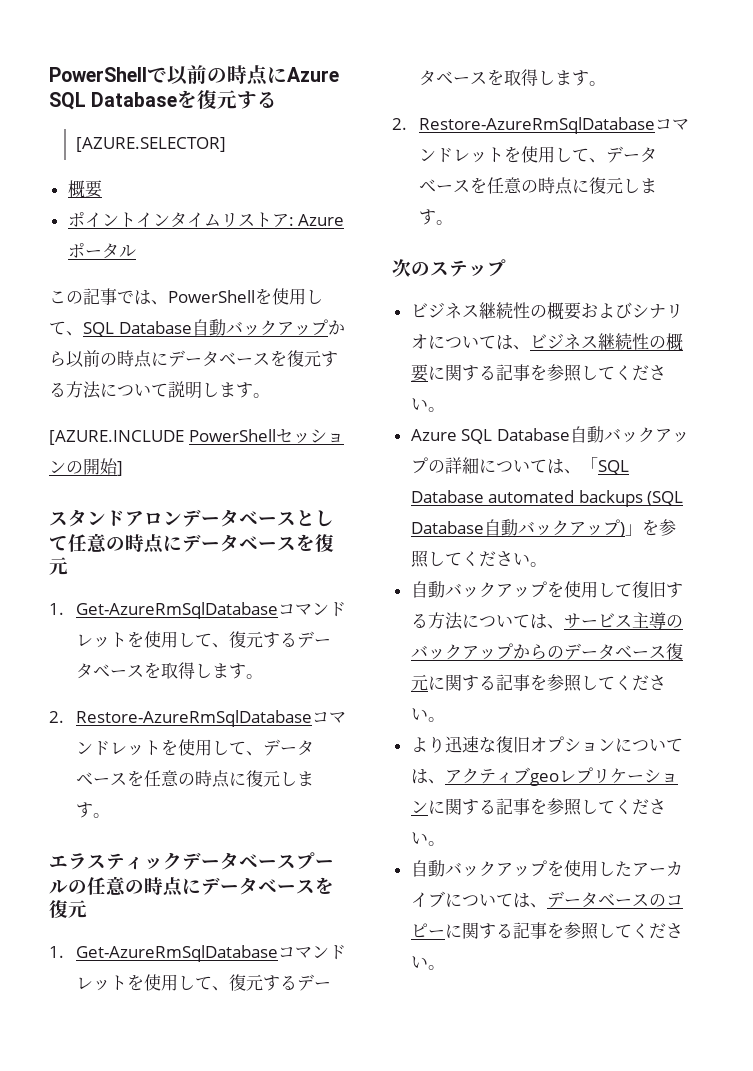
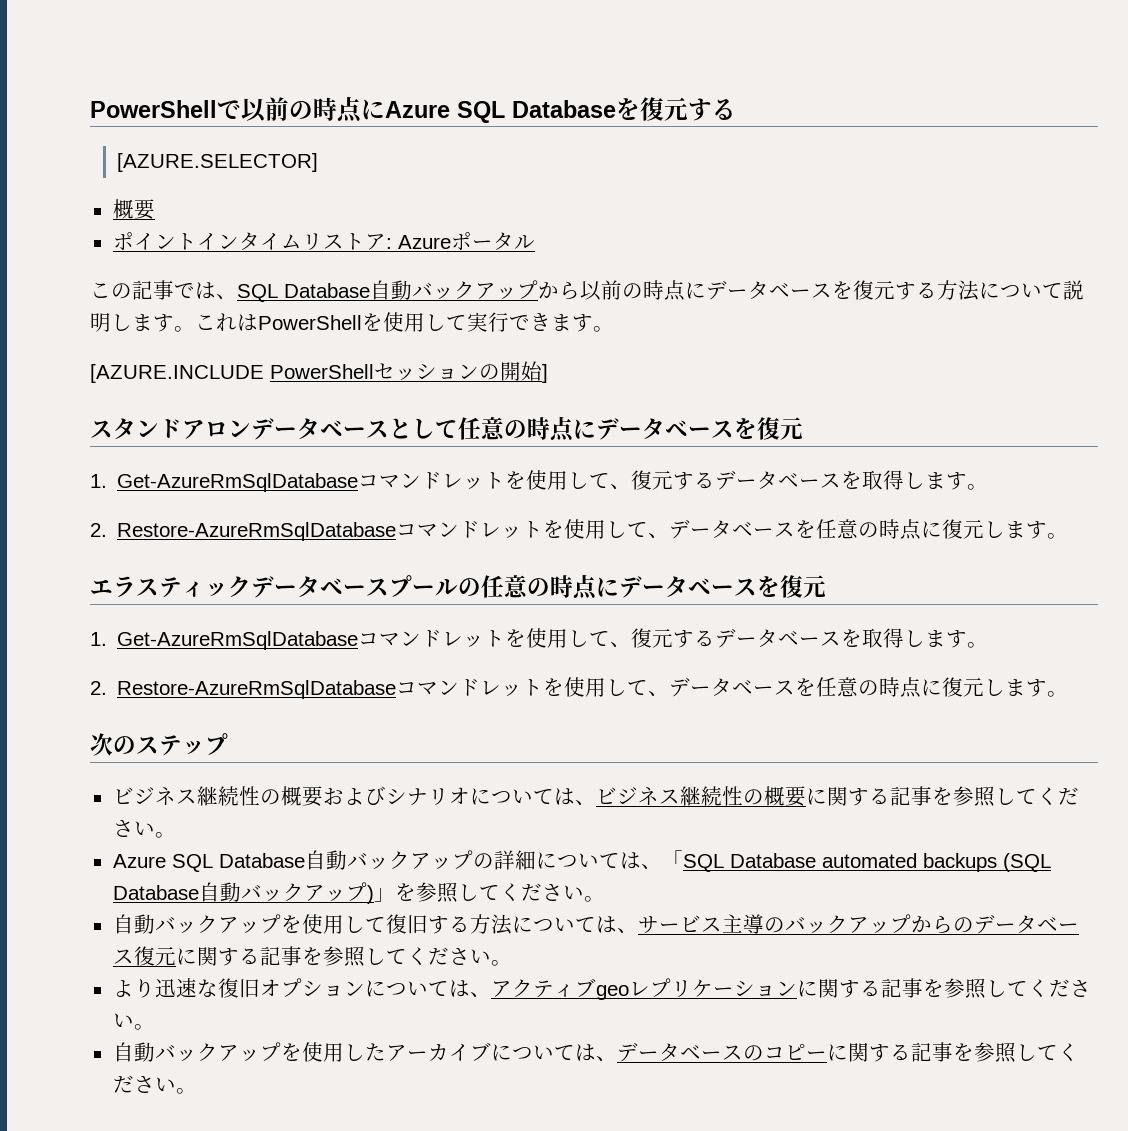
[168,288,323,305] [49,321,83,336] PowerShellを使用して、 -> (237, 297) none
(270, 395) none -> [195,312,614,332] これはPowerShellを使用して実行できます。

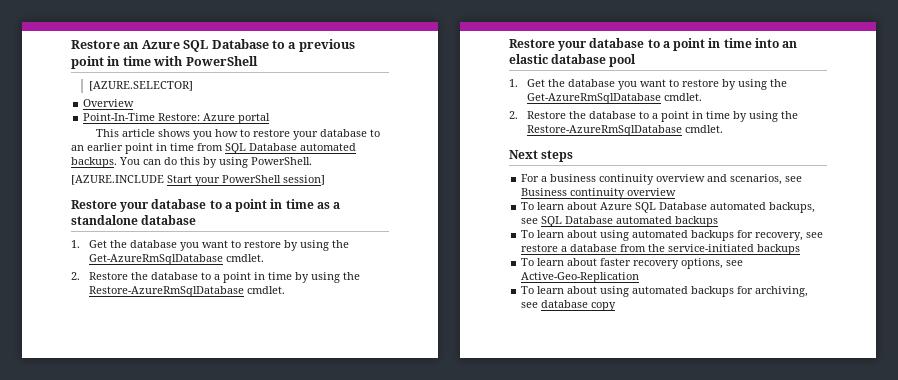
[90,96,736,123] [117,153,319,172] [112,199,155,220] [112,232,535,250] [90,280,1084,302] [90,312,614,332] [90,361,548,383] [90,417,803,442] [90,470,989,492] [90,519,1069,541] [90,575,826,600] [90,628,989,650] [90,677,1069,699] [90,733,228,756] [112,786,1079,807] [112,820,176,838] [112,850,1051,872] [112,882,605,904] [112,914,1079,935] [112,946,512,967] [112,978,1091,1000] [112,1013,155,1030] [112,1042,1079,1063] [112,1075,197,1094] PowerShellで以前の時点にAzure SQL Databaseを復元する // [AZURE.SELECTOR] // 概要 // ポイントインタイムリストア: Azureポータル // この記事では、SQL Database自動バックアップから以前の時点にデータベースを復元する方法について説明します。これはPowerShellを使用して実行できます。 // [AZURE.INCLUDE PowerShellセッションの開始] // スタンドアロンデータベースとして任意の時点にデータベースを復元 // 1. Get-AzureRmSqlDatabaseコマンドレットを使用して、復元するデータベースを取得します。 // 2. Restore-AzureRmSqlDatabaseコマンドレットを使用して、データベースを任意の時点に復元します。 // エラスティックデータベースプールの任意の時点にデータベースを復元 // 1. Get-AzureRmSqlDatabaseコマンドレットを使用して、復元するデータベースを取得します。 // 2. Restore-AzureRmSqlDatabaseコマンドレットを使用して、データベースを任意の時点に復元します。 // 次のステップ // ビジネス継続性の概要およびシナリオについては、ビジネス継続性の概要に関する記事を参照してください。 // Azure SQL Database自動バックアップの詳細については、「SQL Database automated backups (SQL Database自動バックアップ)」を参照してください。 // 自動バックアップを使用して復旧する方法については、サービス主導のバックアップからのデータベース復元に関する記事を参照してください。 // より迅速な復旧オプションについては、アクティブgeoレプリケーションに関する記事を参照してください。 // 自動バックアップを使用したアーカイブについては、データベースのコピーに関する記事を参照してください。 -> [71,39,355,52] [71,56,258,69] [88,81,193,91] [83,99,135,107] [83,113,271,124] [95,129,380,140] [71,143,356,154] [71,157,312,168] [71,175,325,186] [71,199,341,212] [71,215,197,225] [71,240,349,251] [88,254,264,265] [71,272,360,283] [88,286,285,297] [509,38,798,51] [509,54,637,67] [509,79,787,90] [526,93,702,104] [509,111,798,122] [526,125,723,136] [509,150,574,162] [521,174,803,185] [521,188,677,199] [521,202,816,213] [521,216,719,227] [521,230,824,241] [521,244,801,255] [521,258,744,269] [521,272,640,283] [521,286,809,297] [521,300,617,311] Restore an Azure SQL Database to a previous point in time with PowerShell // [AZURE.SELECTOR] // Overview // Point-In-Time Restore: Azure portal // This article shows you how to restore your database to an earlier point in time from SQL Database automated backups. You can do this by using PowerShell. // [AZURE.INCLUDE Start your PowerShell session] // Restore your database to a point in time as a standalone database // 1. Get the database you want to restore by using the Get-AzureRmSqlDatabase cmdlet. // 2. Restore the database to a point in time by using the Restore-AzureRmSqlDatabase cmdlet. // Restore your database to a point in time into an elastic database pool // 1. Get the database you want to restore by using the Get-AzureRmSqlDatabase cmdlet. // 2. Restore the database to a point in time by using the Restore-AzureRmSqlDatabase cmdlet. // Next steps // For a business continuity overview and scenarios, see Business continuity overview // To learn about Azure SQL Database automated backups, see SQL Database automated backups // To learn about using automated backups for recovery, see restore a database from the service-initiated backups // To learn about faster recovery options, see Active-Geo-Replication // To learn about using automated backups for archiving, see database copy

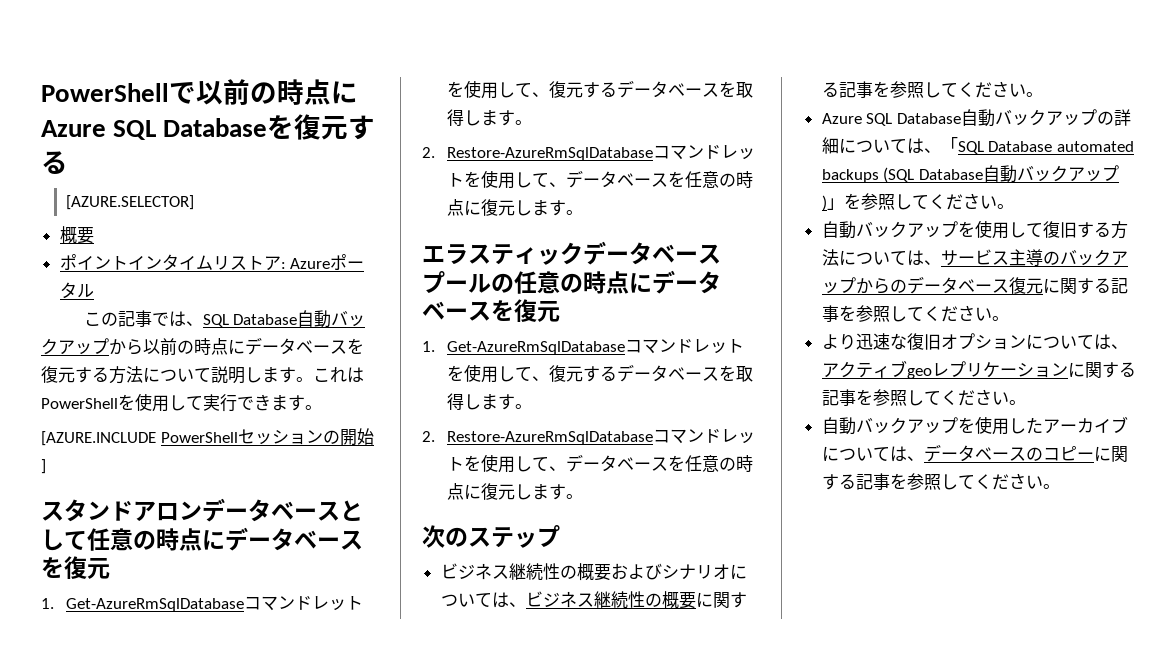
[71,39,355,52] [71,56,258,69] [88,81,193,91] [83,99,135,107] [83,113,271,124] [95,129,380,140] [71,143,356,154] [71,157,312,168] [71,175,325,186] [71,199,341,212] [71,215,197,225] [71,240,349,251] [88,254,264,265] [71,272,360,283] [88,286,285,297] [509,38,798,51] [509,54,637,67] [509,79,787,90] [526,93,702,104] [509,111,798,122] [526,125,723,136] [509,150,574,162] [521,174,803,185] [521,188,677,199] [521,202,816,213] [521,216,719,227] [521,230,824,241] [521,244,801,255] [521,258,744,269] [521,272,640,283] [521,286,809,297] [521,300,617,311] Restore an Azure SQL Database to a previous point in time with PowerShell // [AZURE.SELECTOR] // Overview // Point-In-Time Restore: Azure portal // This article shows you how to restore your database to an earlier point in time from SQL Database automated backups. You can do this by using PowerShell. // [AZURE.INCLUDE Start your PowerShell session] // Restore your database to a point in time as a standalone database // 1. Get the database you want to restore by using the Get-AzureRmSqlDatabase cmdlet. // 2. Restore the database to a point in time by using the Restore-AzureRmSqlDatabase cmdlet. // Restore your database to a point in time into an elastic database pool // 1. Get the database you want to restore by using the Get-AzureRmSqlDatabase cmdlet. // 2. Restore the database to a point in time by using the Restore-AzureRmSqlDatabase cmdlet. // Next steps // For a business continuity overview and scenarios, see Business continuity overview // To learn about Azure SQL Database automated backups, see SQL Database automated backups // To learn about using automated backups for recovery, see restore a database from the service-initiated backups // To learn about faster recovery options, see Active-Geo-Replication // To learn about using automated backups for archiving, see database copy -> [41,79,358,105] [41,114,376,140] [41,151,68,174] [66,195,195,210] [59,226,94,244] [59,254,365,271] [59,282,94,299] [83,310,366,328] [41,337,364,356] [41,366,364,384] [41,393,322,412] [41,428,374,446] [41,459,46,474] [41,498,363,522] [41,527,363,551] [41,556,110,579] [41,596,364,612] [447,80,754,99] [447,109,533,126] [422,145,756,161] [447,170,754,189] [447,199,584,216] [422,241,721,265] [422,270,721,294] [422,299,560,322] [422,339,745,355] [447,364,754,383] [447,393,533,410] [422,429,756,445] [447,454,754,473] [447,483,584,500] [422,525,560,548] [440,563,747,581] [440,591,747,609] [821,81,1043,98] [821,109,1131,127] [821,137,1134,154] [821,165,1119,183] [821,193,1014,211] [821,220,1128,239] [821,249,1128,266] [821,276,1128,294] [821,305,1009,322] [821,333,1128,350] [821,360,1136,379] [821,389,1026,406] [821,416,1128,435] [821,444,1128,462] [821,473,1060,490] PowerShellで以前の時点にAzure SQL Databaseを復元する // [AZURE.SELECTOR] // 概要 // ポイントインタイムリストア: Azureポータル // この記事では、SQL Database自動バックアップから以前の時点にデータベースを復元する方法について説明します。これはPowerShellを使用して実行できます。 // [AZURE.INCLUDE PowerShellセッションの開始] // スタンドアロンデータベースとして任意の時点にデータベースを復元 // 1. Get-AzureRmSqlDatabaseコマンドレットを使用して、復元するデータベースを取得します。 // 2. Restore-AzureRmSqlDatabaseコマンドレットを使用して、データベースを任意の時点に復元します。 // エラスティックデータベースプールの任意の時点にデータベースを復元 // 1. Get-AzureRmSqlDatabaseコマンドレットを使用して、復元するデータベースを取得します。 // 2. Restore-AzureRmSqlDatabaseコマンドレットを使用して、データベースを任意の時点に復元します。 // 次のステップ // ビジネス継続性の概要およびシナリオについては、ビジネス継続性の概要に関する記事を参照してください。 // Azure SQL Database自動バックアップの詳細については、「SQL Database automated backups (SQL Database自動バックアップ)」を参照してください。 // 自動バックアップを使用して復旧する方法については、サービス主導のバックアップからのデータベース復元に関する記事を参照してください。 // より迅速な復旧オプションについては、アクティブgeoレプリケーションに関する記事を参照してください。 // 自動バックアップを使用したアーカイブについては、データベースのコピーに関する記事を参照してください。

